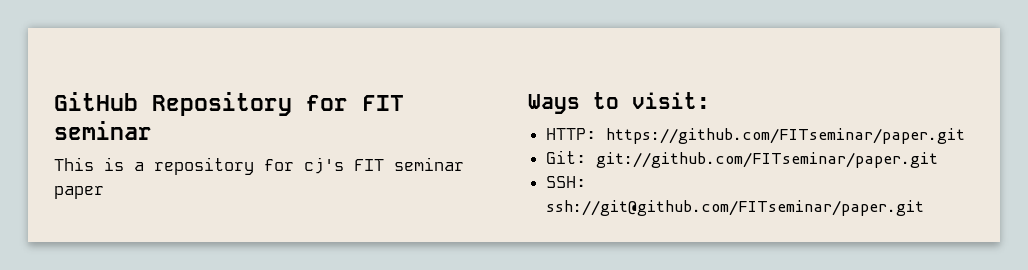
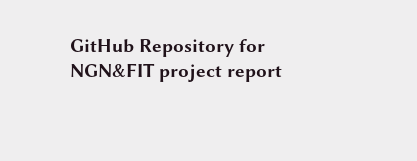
[362,95,404,111] [54,121,152,140] [54,157,464,175] [54,186,104,199] [528,92,710,114] [546,128,966,144] [546,150,939,168] [546,176,587,188] [546,200,925,216] FIT seminar // This is a repository for cj's FIT seminar paper // Ways to visit: // HTTP: https://github.com/FITseminar/paper.git // Git: git://github.com/FITseminar/paper.git // SSH: ssh://git@github.com/FITseminar/paper.git -> [70,63,283,82] NGN&FIT project report

